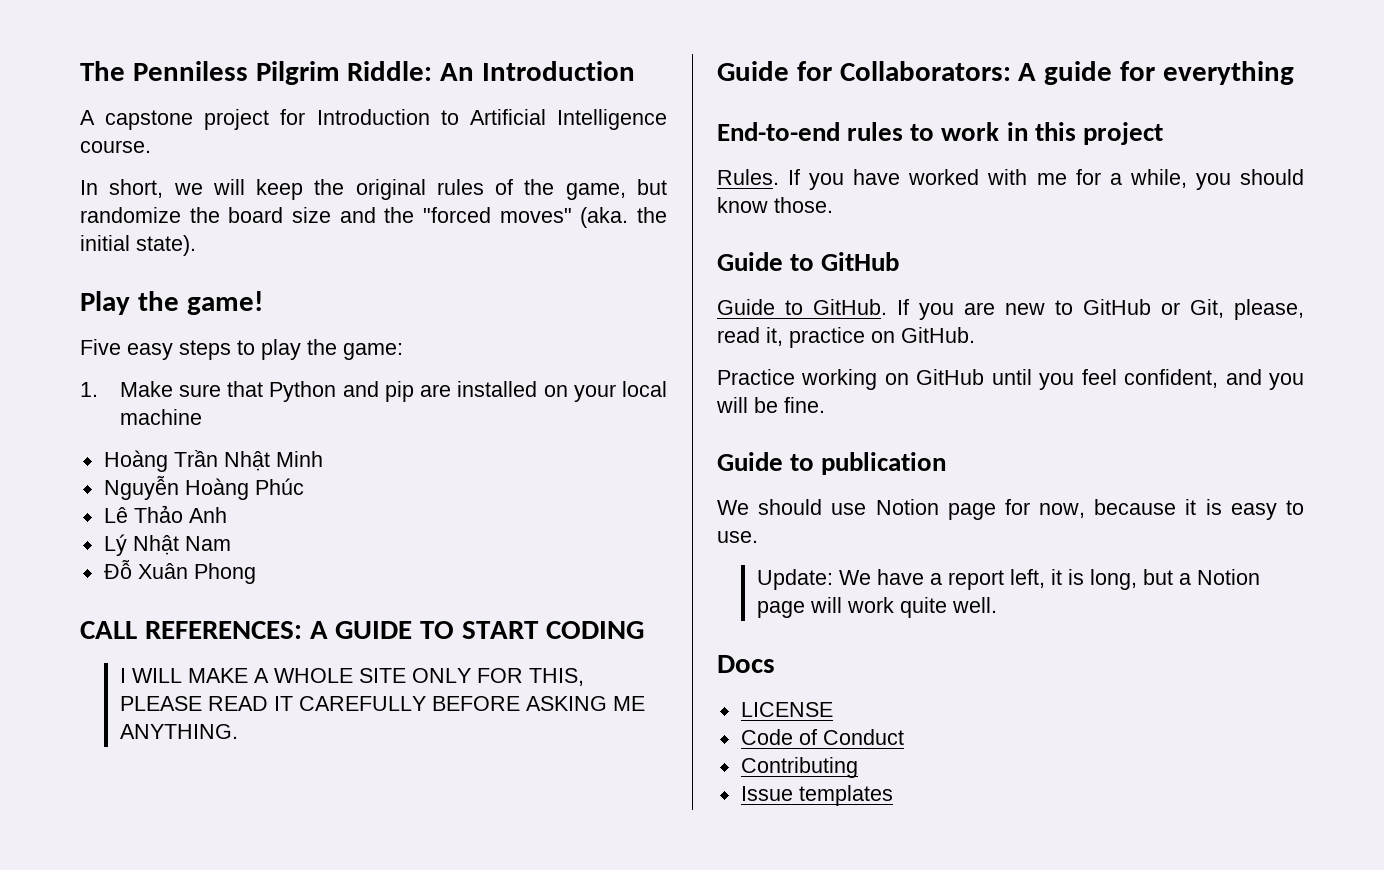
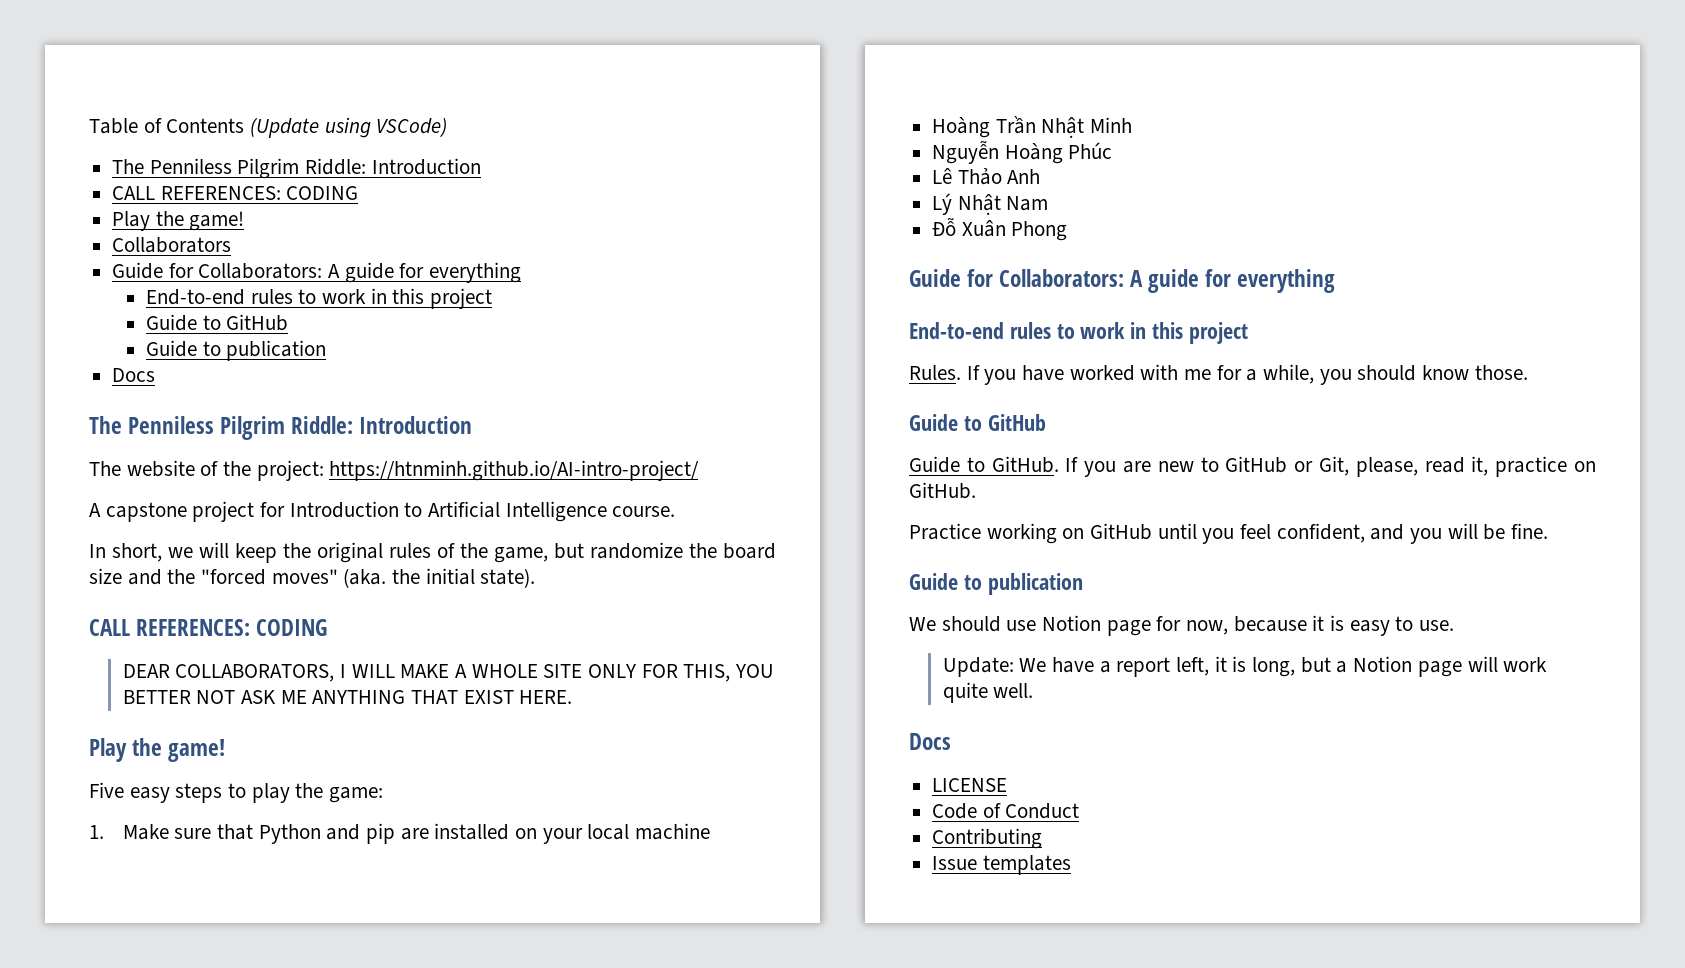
[80,61,636,85] The Penniless Pilgrim Riddle: An Introduction -> [89,117,448,138] [112,158,481,179] [112,186,359,200] [112,211,245,231] [112,237,232,253] [112,262,522,283] [145,288,492,309] [145,314,289,331] [145,340,327,361] [112,368,156,382] [89,416,473,440] [89,460,700,481] Table of Contents (Update using VSCode) // The Penniless Pilgrim Riddle: Introduction // CALL REFERENCES: CODING // Play the game! // Collaborators // Guide for Collaborators: A guide for everything // End-to-end rules to work in this project // Guide to GitHub // Guide to publication // Docs // The Penniless Pilgrim Riddle: Introduction // The website of the project: https://htnminh.github.io/AI-intro-project/
(196, 245) none -> [89,619,328,636] [122,664,775,682] [122,690,573,704] // CALL REFERENCES: CODING // DEAR COLLABORATORS, I WILL MAKE A WHOLE SITE ONLY FOR THIS, YOU BETTER NOT ASK ME ANYTHING THAT EXIST HERE.
[80,621,644,639] [119,668,584,686] [119,696,645,711] [119,724,238,739] // CALL REFERENCES: A GUIDE TO START CODING // I WILL MAKE A WHOLE SITE ONLY FOR THIS, PLEASE READ IT CAREFULLY BEFORE ASKING ME ANYTHING. -> (1068, 231) none

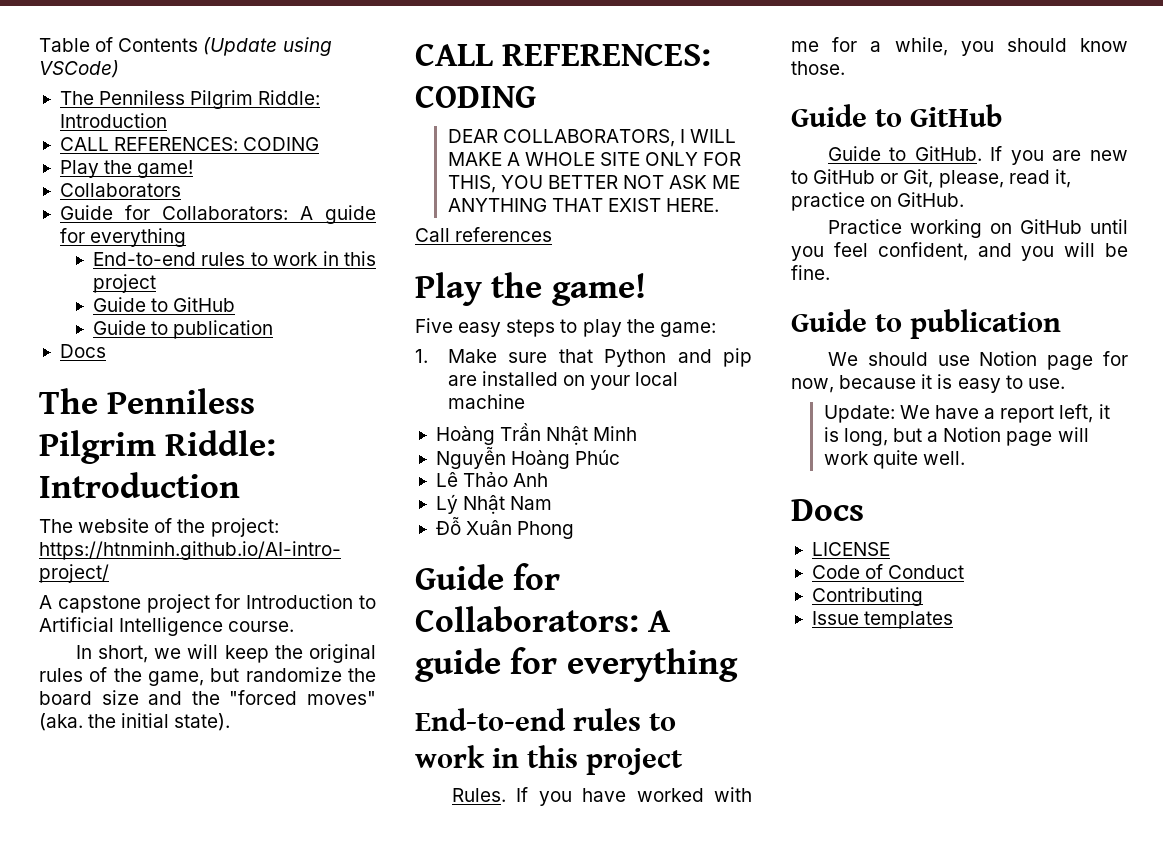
(573, 697) none -> [415,227,553,242] // Call references

